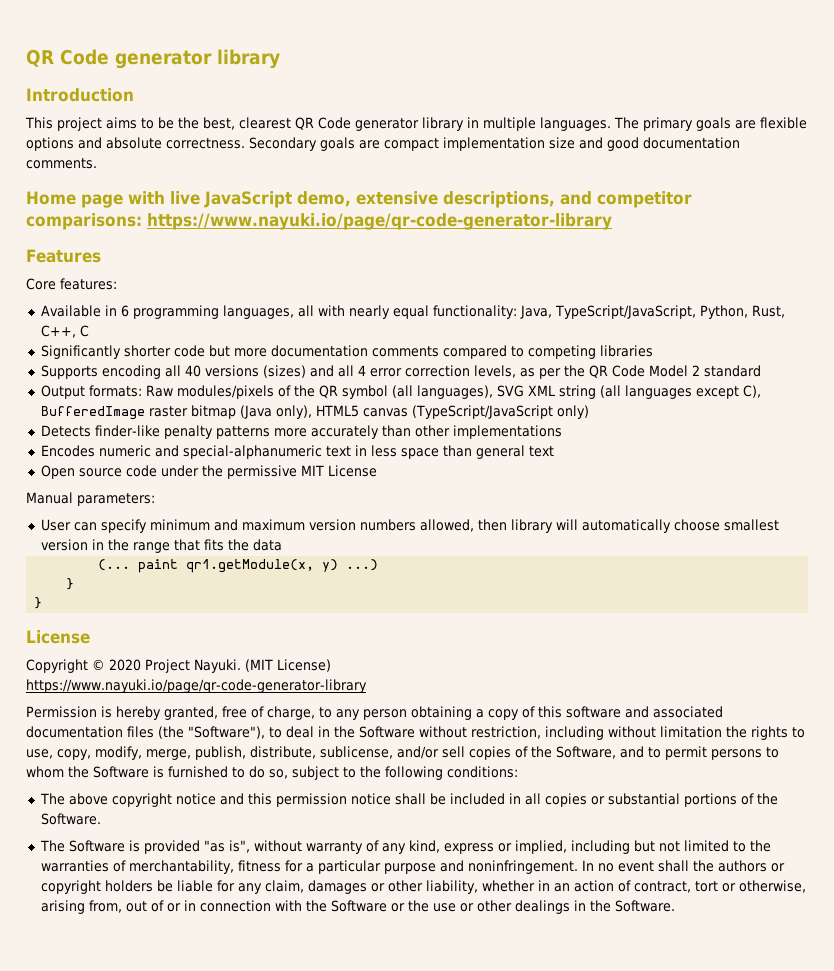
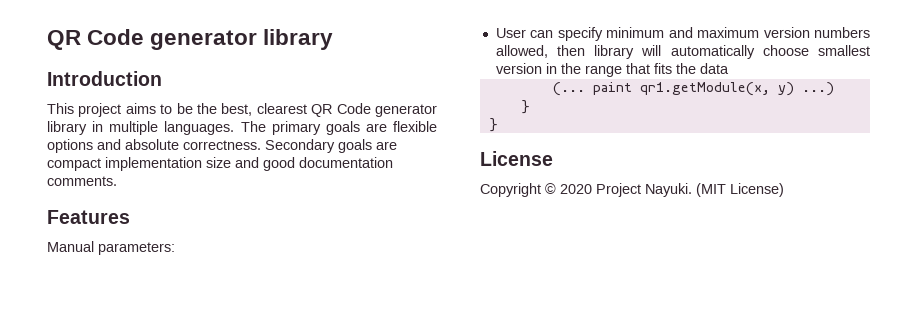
[26,191,692,208] [26,213,612,230] [26,249,101,263] [26,278,117,290] [40,305,785,319] [40,325,89,338] [40,345,653,359] [40,365,761,379] [40,385,761,399] [40,405,589,420] [40,425,562,439] [40,445,554,459] [40,465,377,479] Home page with live JavaScript demo, extensive descriptions, and competitor comparisons: https://www.nayuki.io/page/qr-code-generator-library // Features // Core features: // Available in 6 programming languages, all with nearly equal functionality: Java, TypeScript/JavaScript, Python, Rust, C++, C // Significantly shorter code but more documentation comments compared to competing libraries // Supports encoding all 40 versions (sizes) and all 4 error correction levels, as per the QR Code Model 2 standard // Output formats: Raw modules/pixels of the QR symbol (all languages), SVG XML string (all languages except C), BufferedImage raster bitmap (Java only), HTML5 canvas (TypeScript/JavaScript only) // Detects finder-like penalty patterns more accurately than other implementations // Encodes numeric and special-alphanumeric text in less space than general text // Open source code under the permissive MIT License -> [47,210,130,224] Features
[26,679,367,693] [26,706,723,720] [26,726,805,740] [26,746,779,760] [26,766,518,780] [39,793,778,807] [40,813,101,825] [39,840,771,854] [40,860,785,874] [40,880,806,894] [40,900,675,914] // https://www.nayuki.io/page/qr-code-generator-library // Permission is hereby granted, free of charge, to any person obtaining a copy of this software and associated documentation files (the "Software"), to deal in the Software without restriction, including without limitation the rights to use, copy, modify, merge, publish, distribute, sublicense, and/or sell copies of the Software, and to permit persons to whom the Software is furnished to do so, subject to the following conditions: // The above copyright notice and this permission notice shall be included in all copies or substantial portions of the Software. // The Software is provided "as is", without warranty of any kind, express or implied, including but not limited to the warranties of merchantability, fitness for a particular purpose and noninfringement. In no event shall the authors or copyright holders be liable for any claim, damages or other liability, whether in an action of contract, tort or otherwise, arising from, out of or in connection with the Software or the use or other dealings in the Software. -> (784, 190) none

